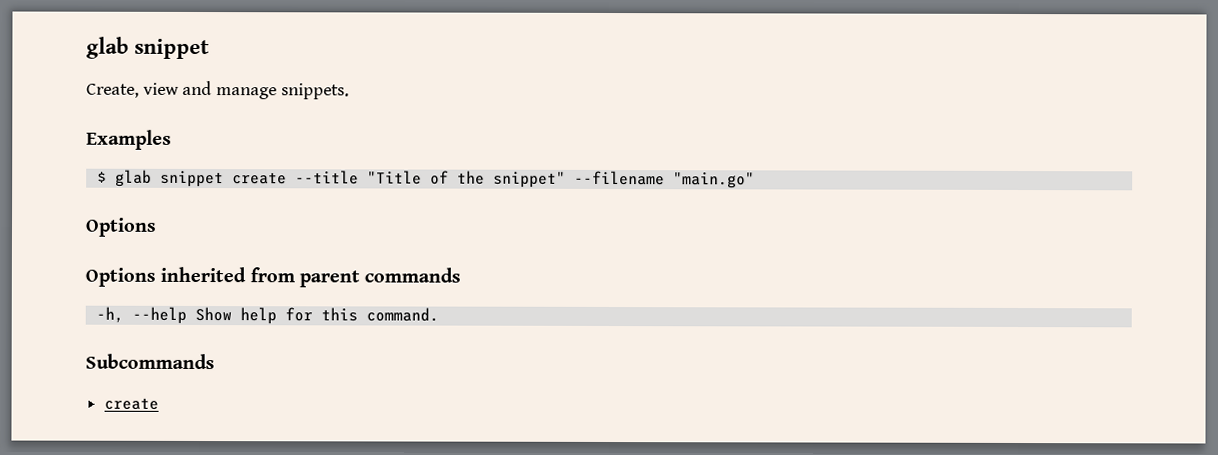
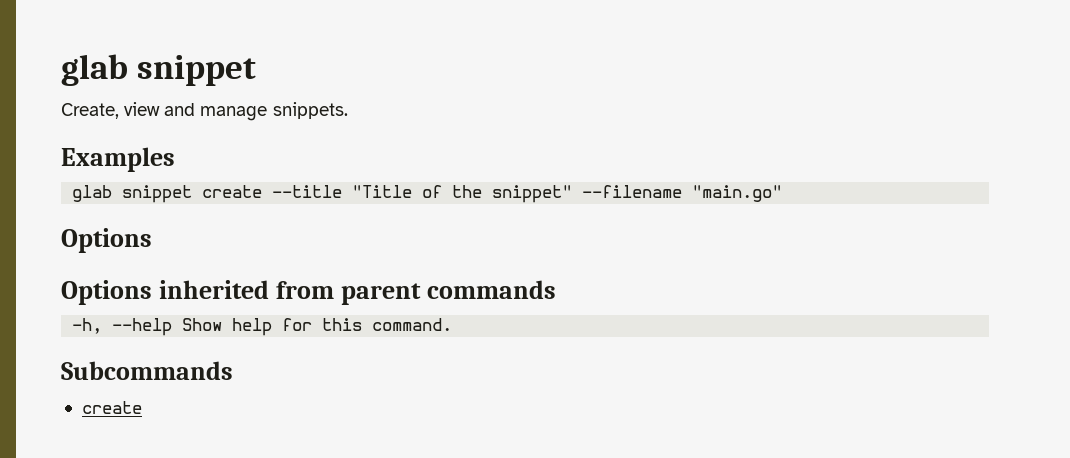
[96,171,107,183] $ -> (175, 159) none

